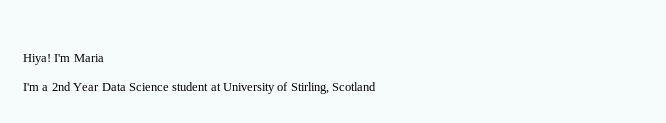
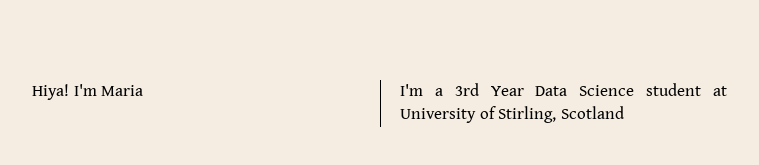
[51,82,71,91] 2nd -> [454,83,479,96] 3rd

